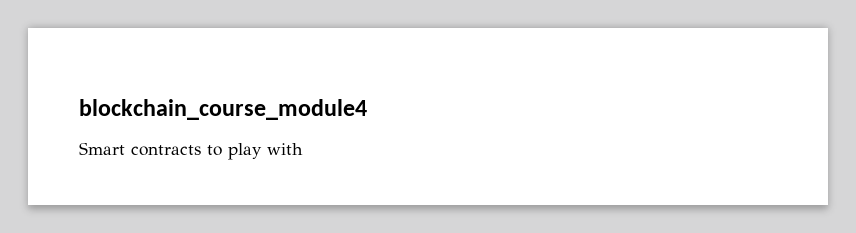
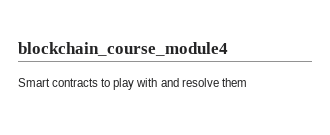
(303, 149) none -> [160,78,247,87] and resolve them

